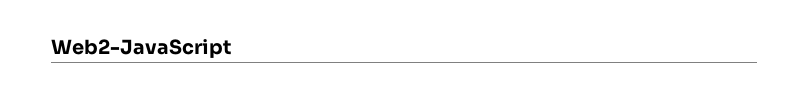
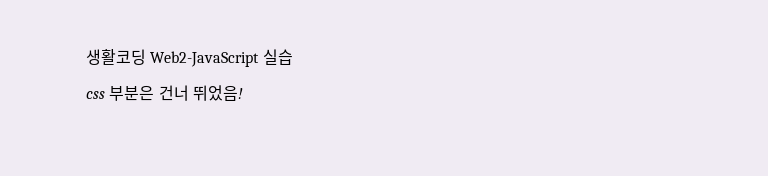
[51,39,231,58] Web2-JavaScript -> [86,49,293,67] [86,85,243,101] 생활코딩 Web2-JavaScript 실습 // css 부분은 건너 뛰었음!

